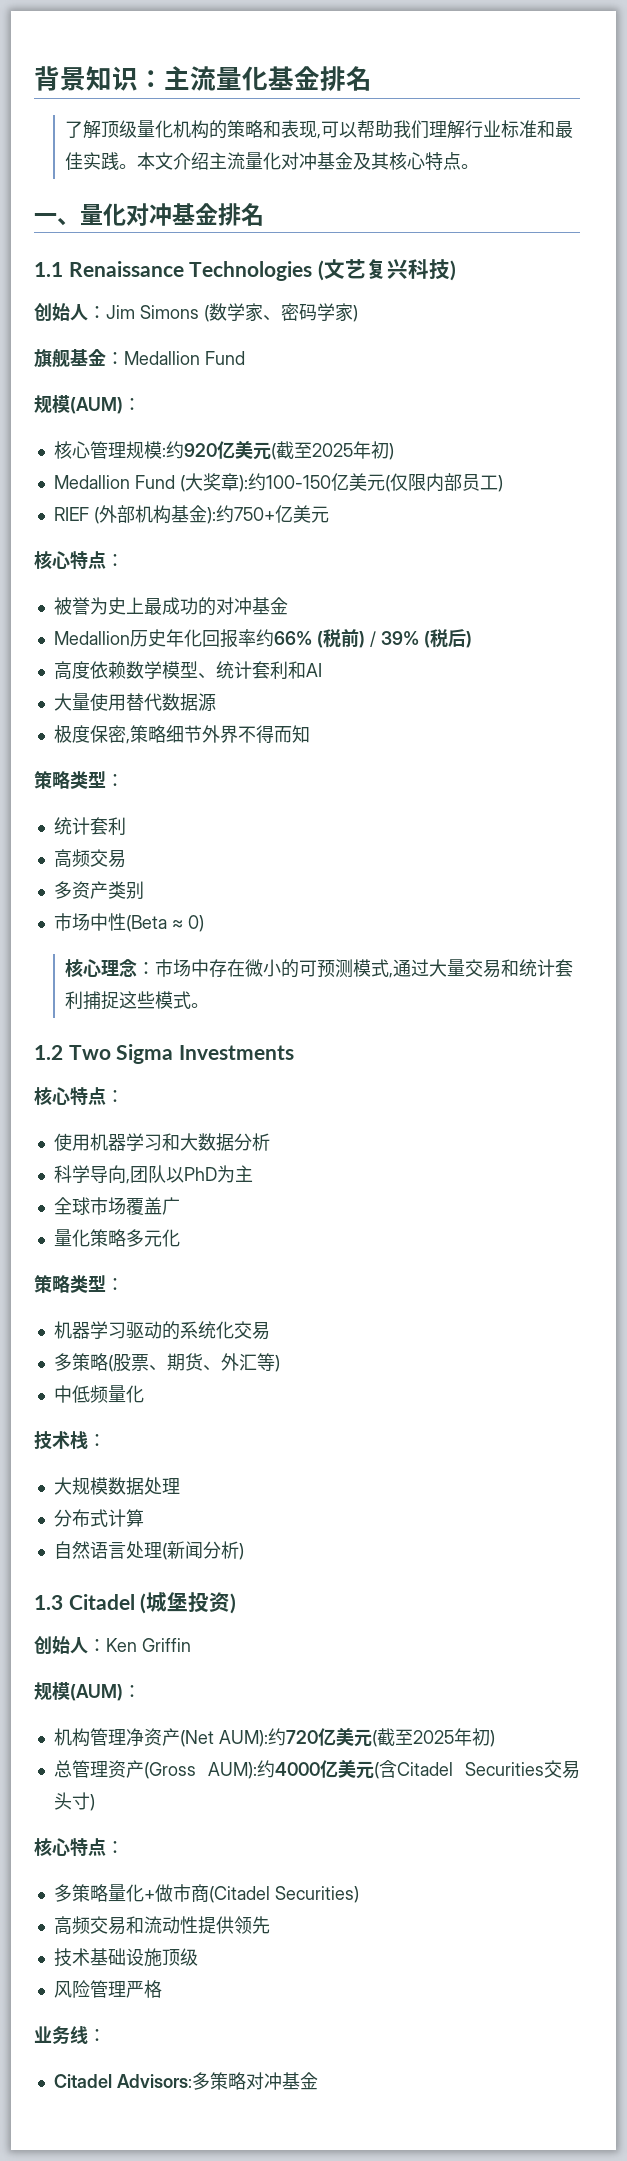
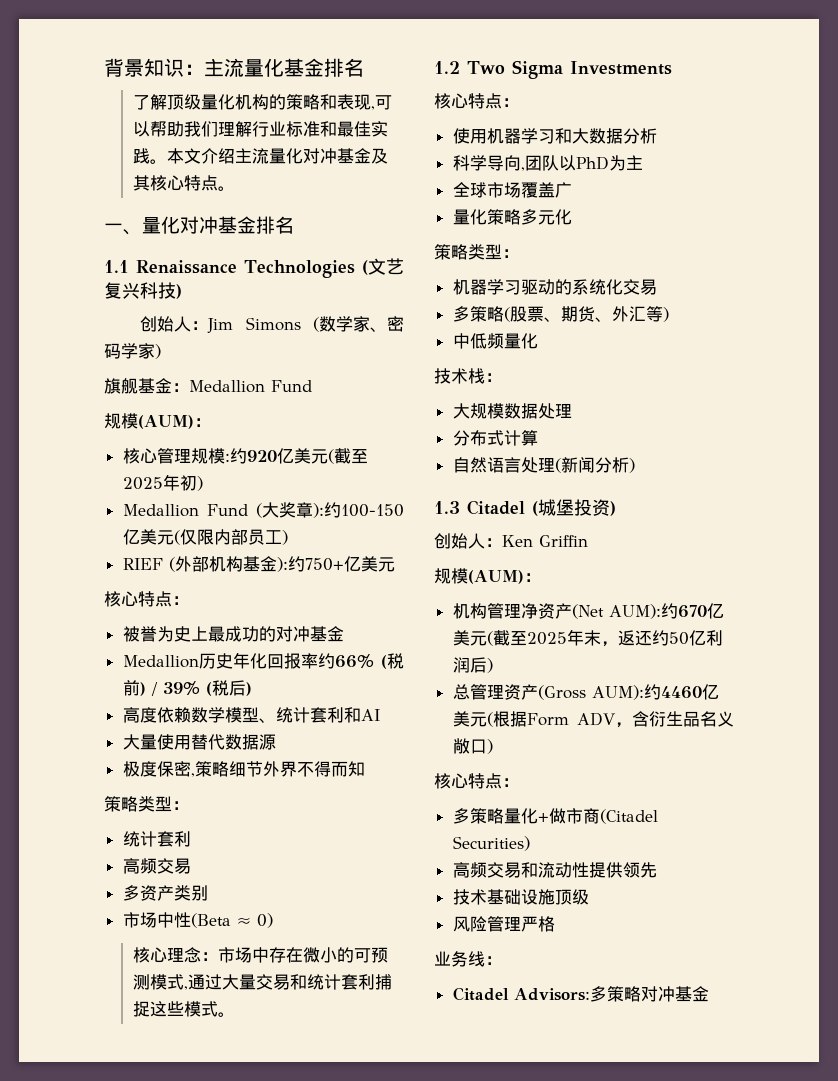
[285,1727,490,1747] 720亿美元(截至2025年初 -> [677,603,724,619] [452,629,723,647] [452,657,487,673] 670亿美元(截至2025年末，返还约50亿利润后
[274,1759,580,1779] [53,1792,90,1810] 4000亿美元(含Citadel Securities交易头寸 -> [660,684,719,700] [452,711,734,728] [452,738,487,754] 4460亿美元(根据Form ADV，含衍生品名义敞口

